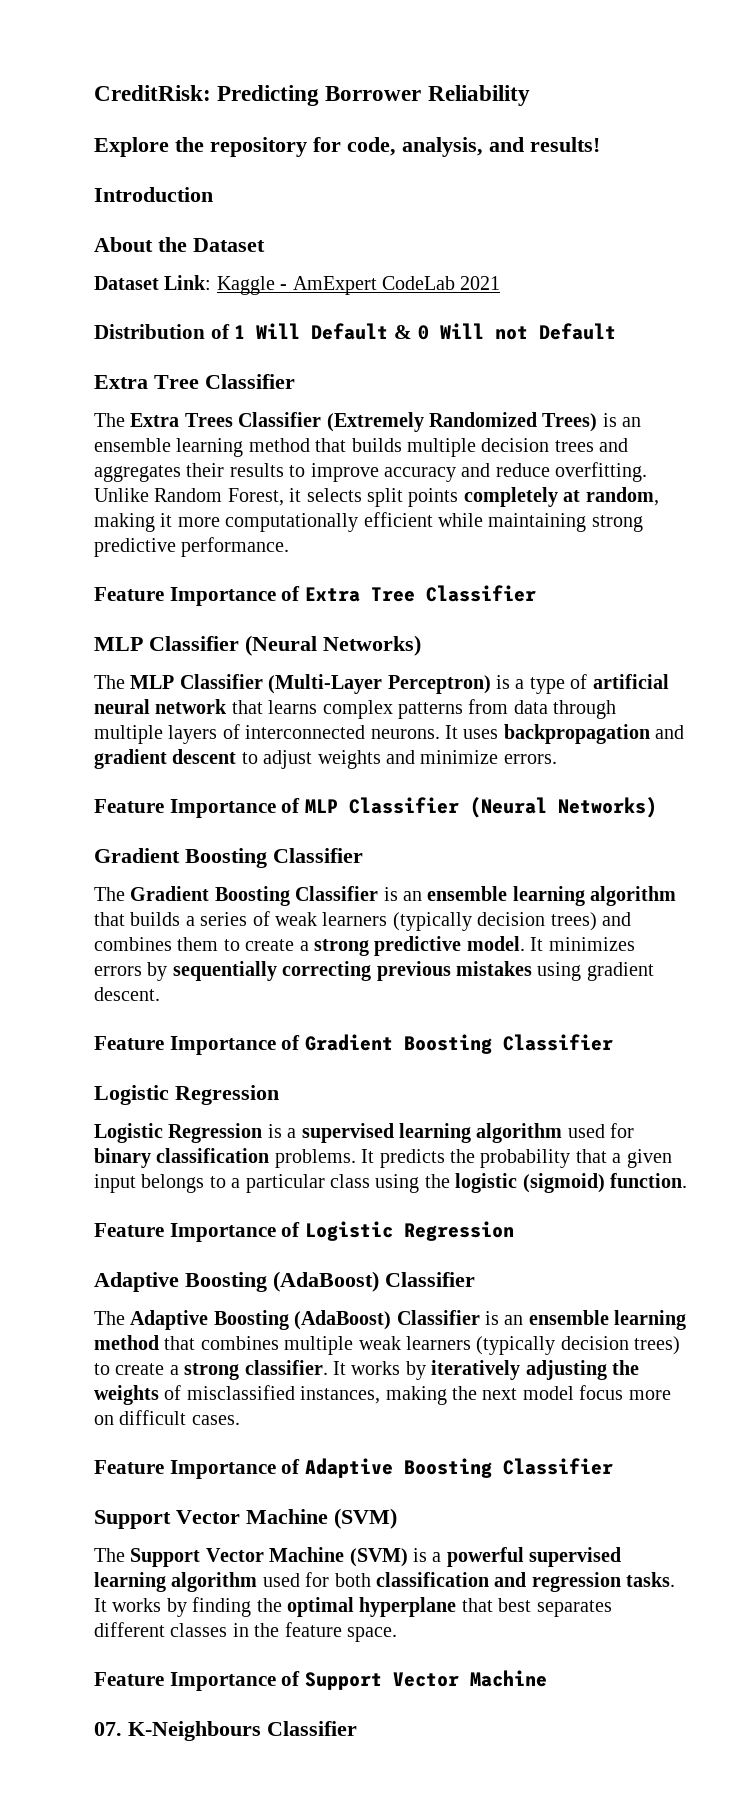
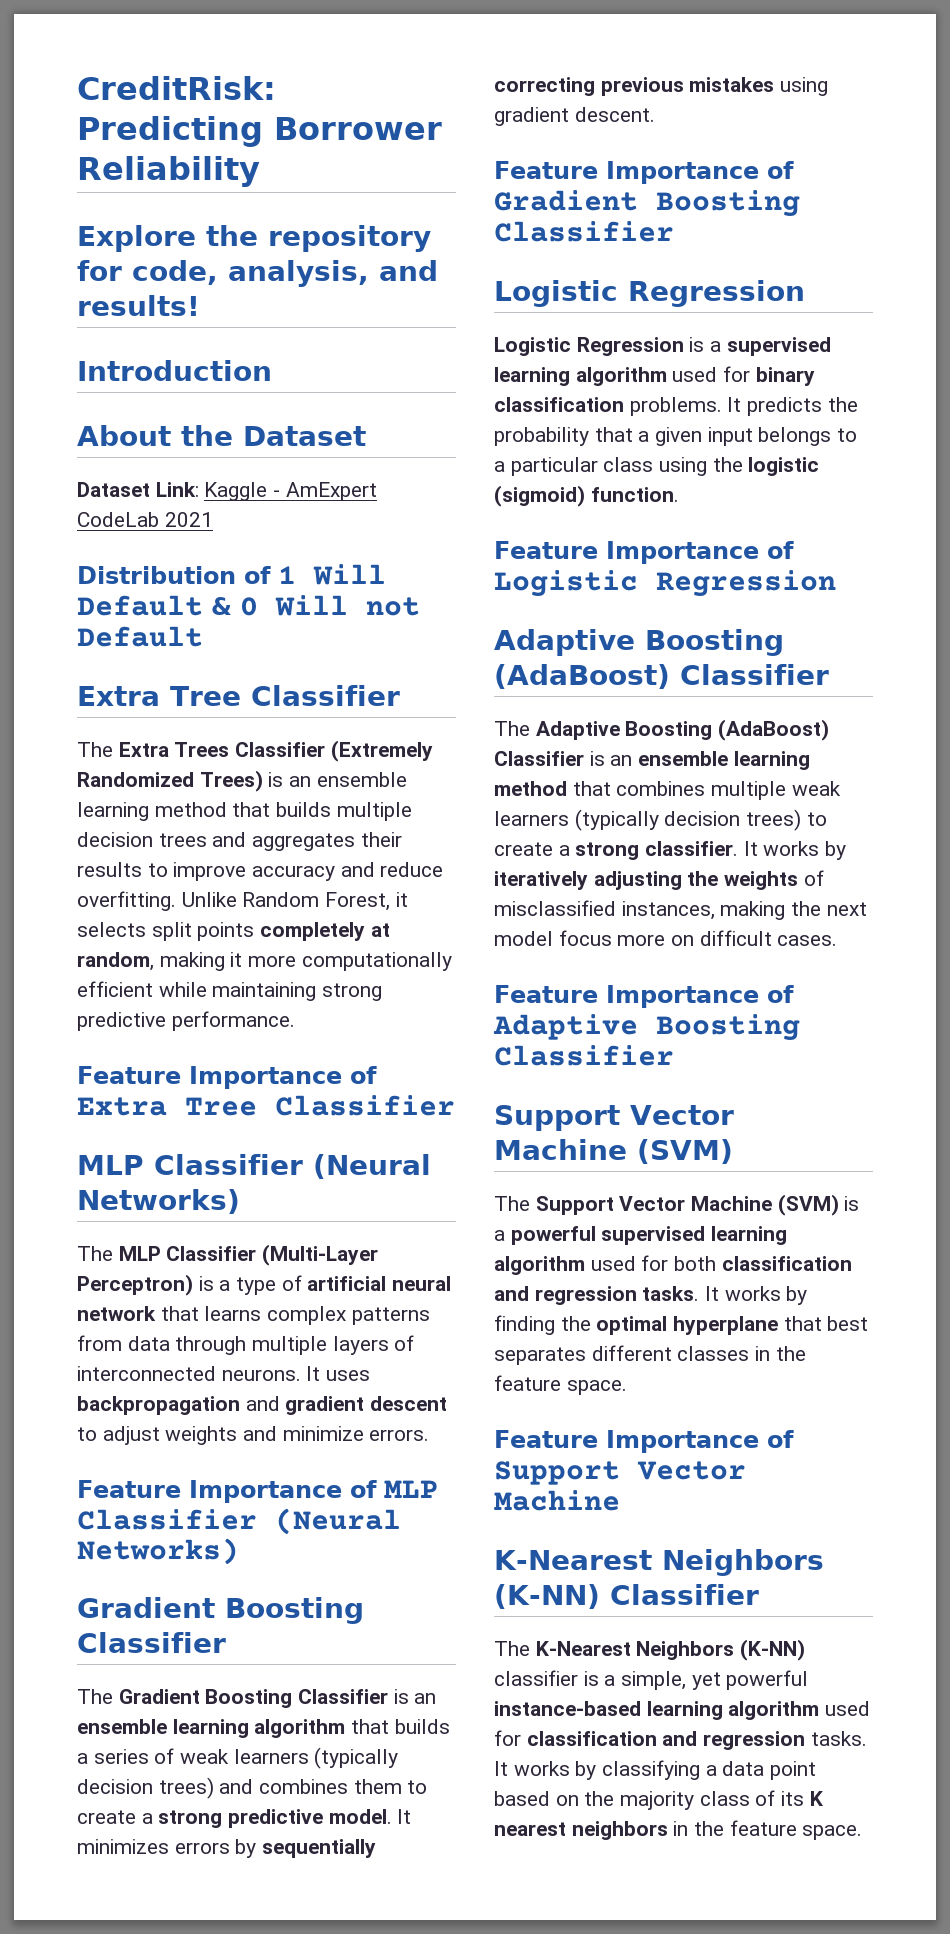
[94,1721,357,1741] 07. K-Neighbours Classifier -> [494,1549,824,1576] [494,1584,759,1609] [494,1639,806,1661] [494,1670,809,1690] [494,1701,871,1720] [494,1730,867,1750] [494,1760,817,1780] [494,1790,824,1810] [494,1820,863,1840] K-Nearest Neighbors (K-NN) Classifier // The K-Nearest Neighbors (K-NN) classifier is a simple, yet powerful instance-based learning algorithm used for classification and regression tasks. It works by classifying a data point based on the majority class of its K nearest neighbors in the feature space.

